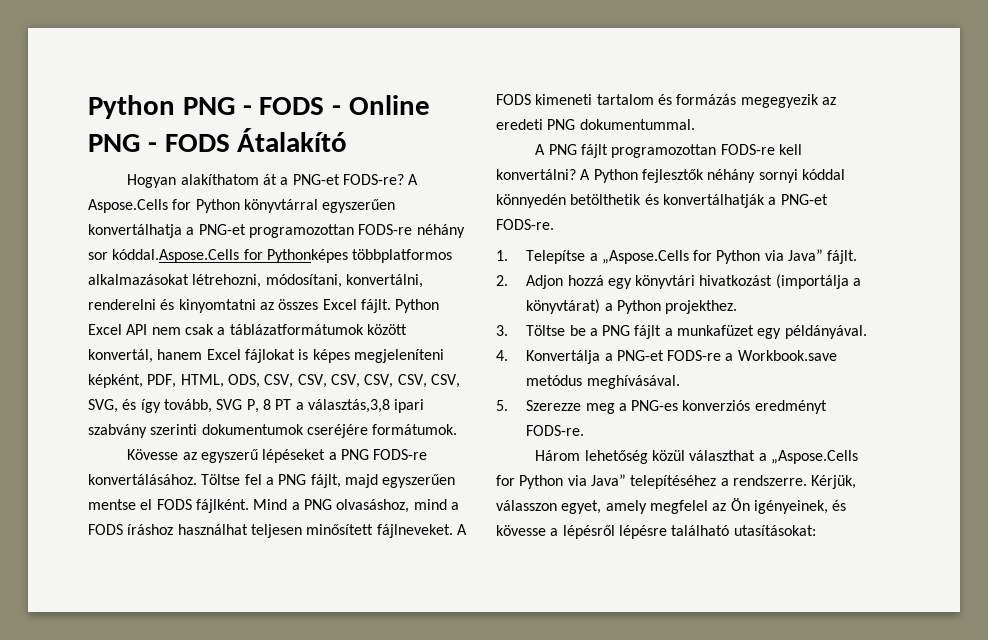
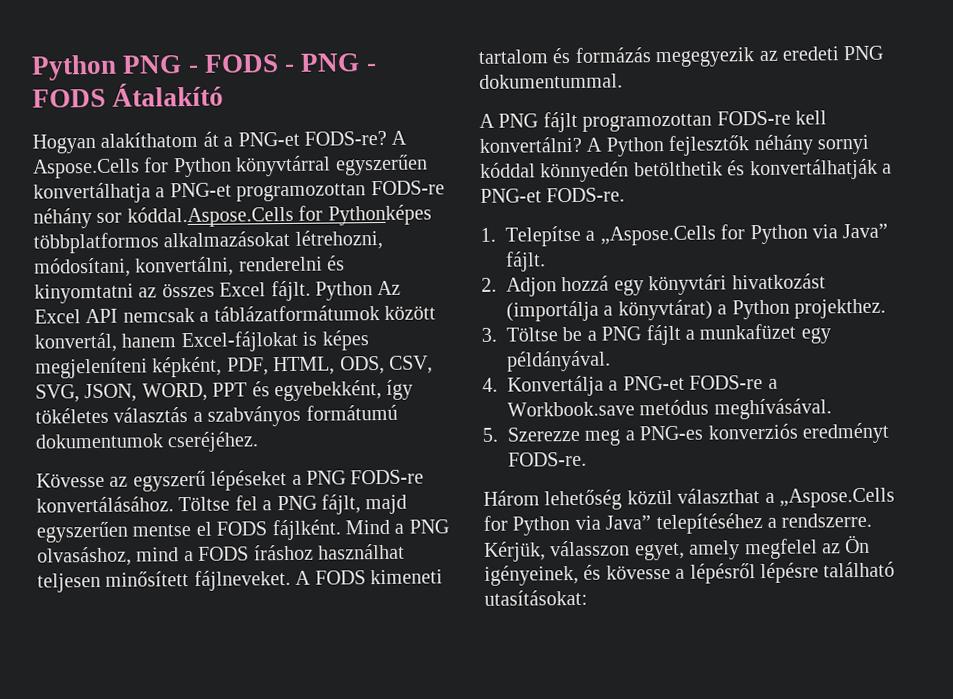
[349,95,431,115] Online -> (296, 67) none
(440, 306) none -> [377,280,402,296] Az
[151,324,214,335] nem csak -> [122,307,195,323] nemcsak
[206,349,295,363] Excel fájlokat -> [180,330,299,353] Excel-fájlokat
[297,374,460,388] [88,399,425,413] [88,424,458,438] CSV, CSV, CSV, CSV, CSV, SVG, és így tovább, SVG P, 8 PT a választás,3,8 ipari szabvány szerinti dokumentumok cseréjére formátumok. -> [35,379,414,403] [35,404,398,427] [35,431,260,453] SVG, JSON, WORD, PPT és egyebekként, így tökéletes választás a szabványos formátumú dokumentumok cseréjéhez.

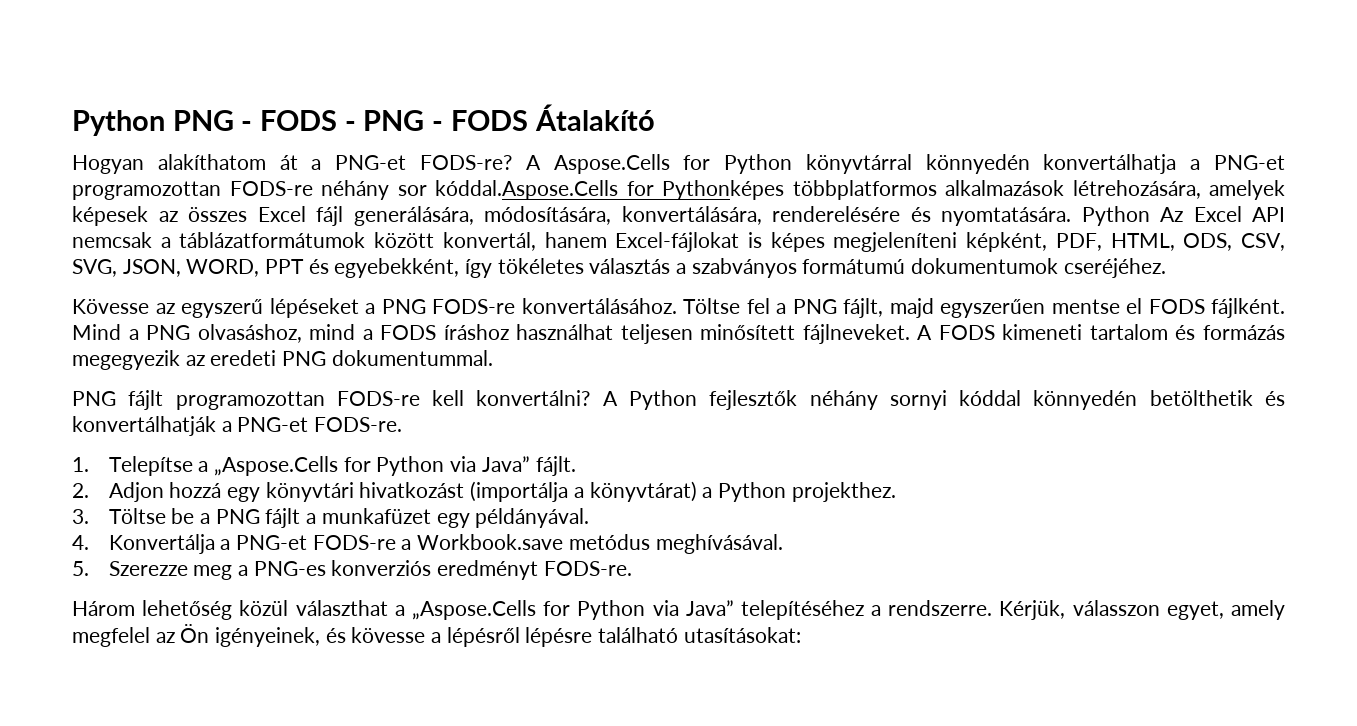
[334,154,428,176] egyszerűen -> [925,154,1030,174] könnyedén
[163,229,383,250] [34,255,346,278] [34,280,311,304] alkalmazásokat létrehozni, módosítani, konvertálni, renderelni és kinyomtatni az összes Excel fájlt. -> [945,180,1285,200] [72,206,1071,226] alkalmazások létrehozására, amelyek képesek az összes Excel fájl generálására, módosítására, konvertálására, renderelésére és nyomtatására.
[479,113,495,128] A -> (493, 358) none

